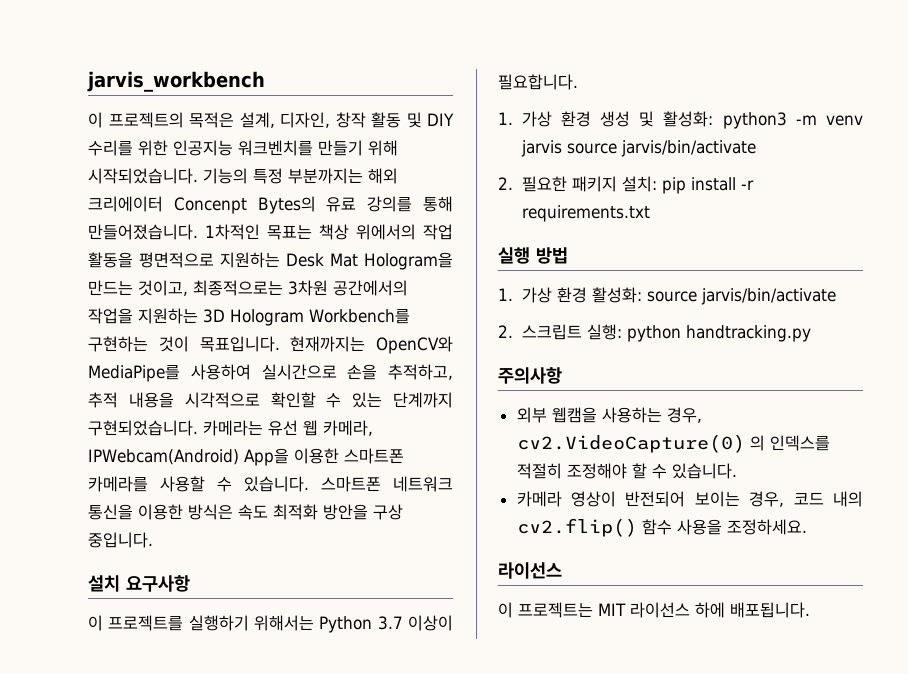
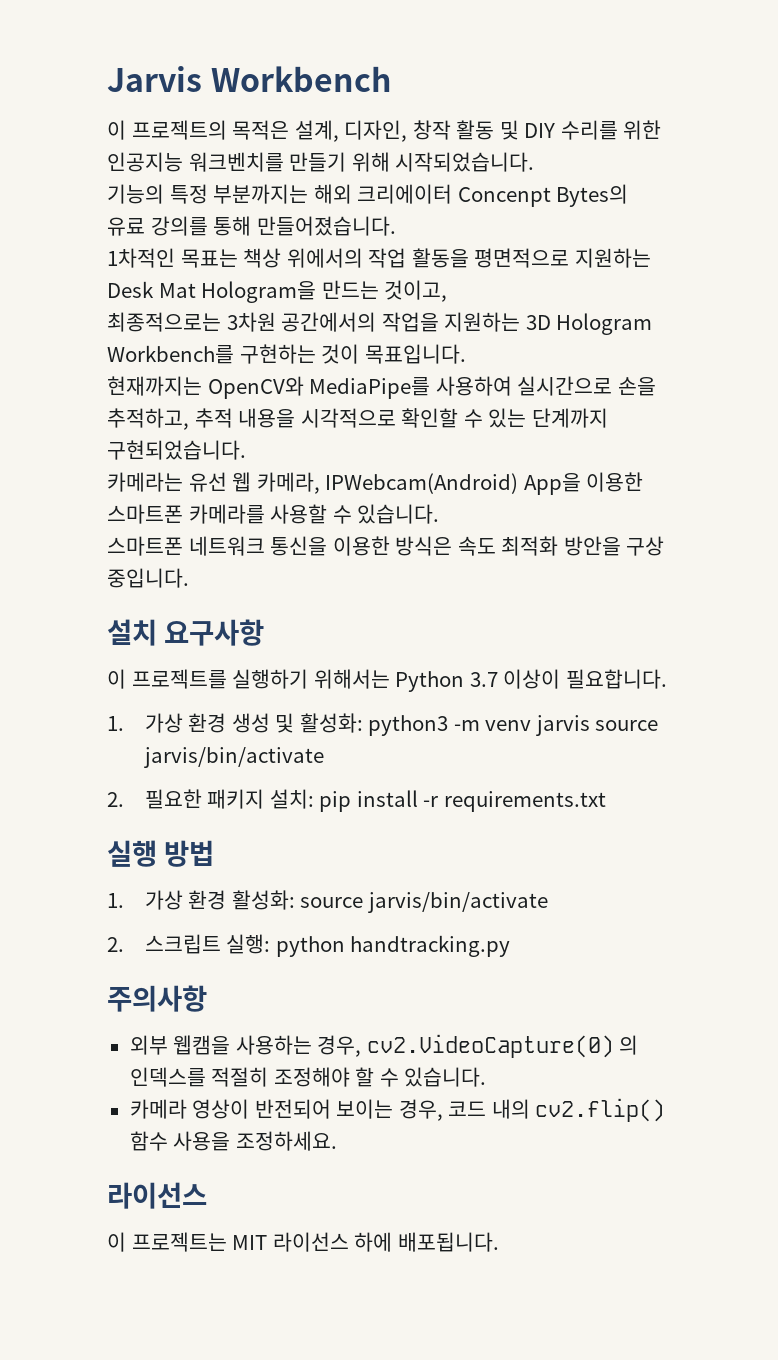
[87,71,265,92] jarvis_workbench -> [107,66,391,92] Jarvis Workbench
(198, 176) none -> (535, 162) //
(198, 232) none -> (396, 226) //
(188, 288) none -> (448, 291) //
(280, 344) none -> (466, 354) //
(198, 428) none -> (246, 450) //
(309, 484) none -> (440, 514) //

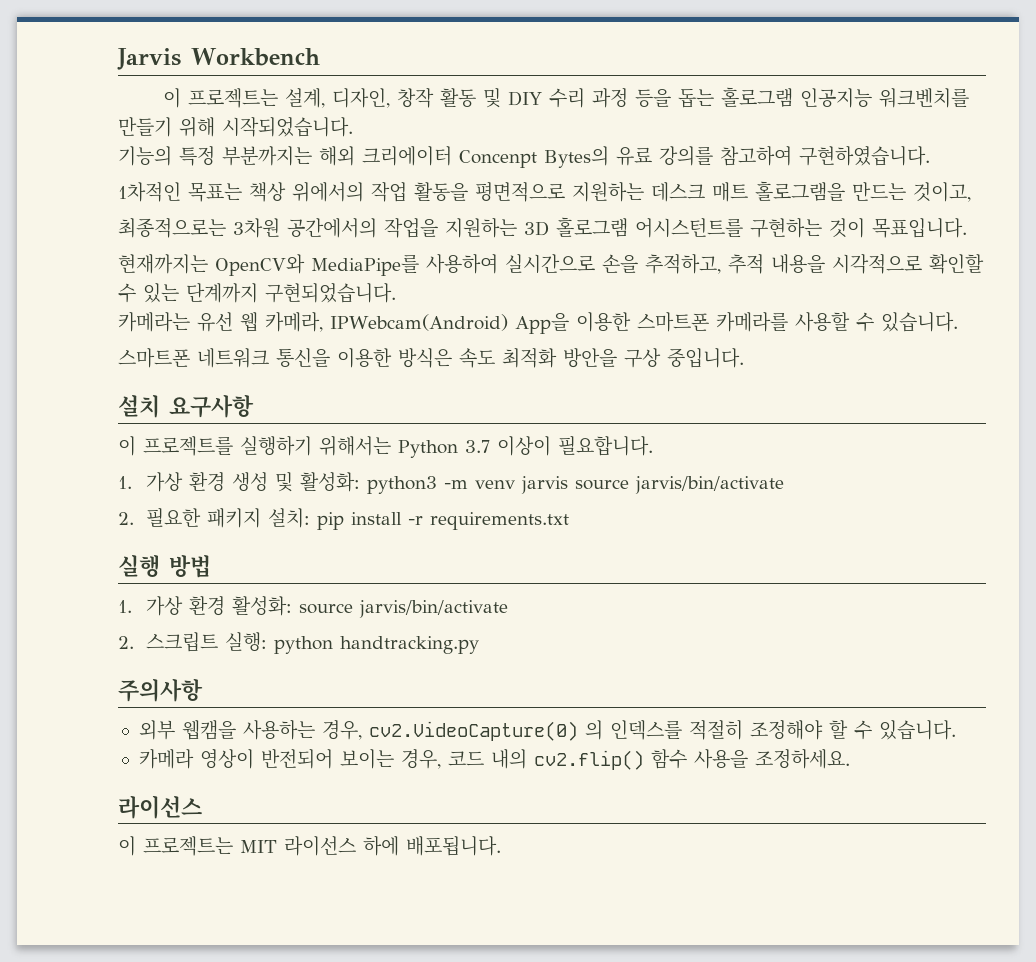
[131,120,290,140] 프로젝트의 목적은 -> [188,88,279,108] 프로젝트는
[560,120,662,140] 수리를 위한 -> [549,87,794,108] 수리 과정 등을 돕는 홀로그램
[213,216,396,236] 통해 만들어졌습니다. -> [720,146,930,166] 참고하여 구현하였습니다.
[107,281,317,303] Desk Mat Hologram을 -> [651,181,845,202] 데스크 매트 홀로그램을
[556,313,653,335] [107,345,234,364] Hologram Workbench를 -> [556,217,743,238] 홀로그램 어시스턴트를

